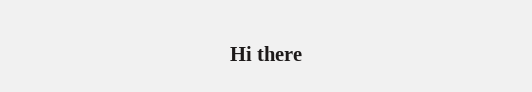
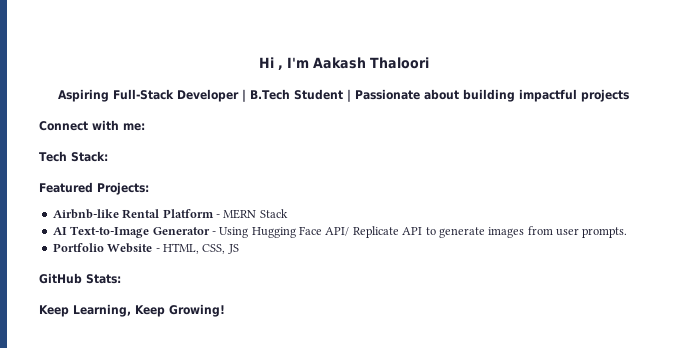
[257,46,303,61] there -> [277,57,429,70] [58,89,629,102] [39,120,145,131] [39,151,108,162] [39,182,149,195] [52,209,288,219] [52,226,628,238] [52,243,239,254] [39,273,121,284] [39,304,225,317] , I'm Aakash Thaloori // Aspiring Full-Stack Developer | B.Tech Student | Passionate about building impactful projects // Connect with me: // Tech Stack: // Featured Projects: // Airbnb-like Rental Platform - MERN Stack // AI Text-to-Image Generator - Using Hugging Face API/ Replicate API to generate images from user prompts. // Portfolio Website - HTML, CSS, JS // GitHub Stats: // Keep Learning, Keep Growing!

